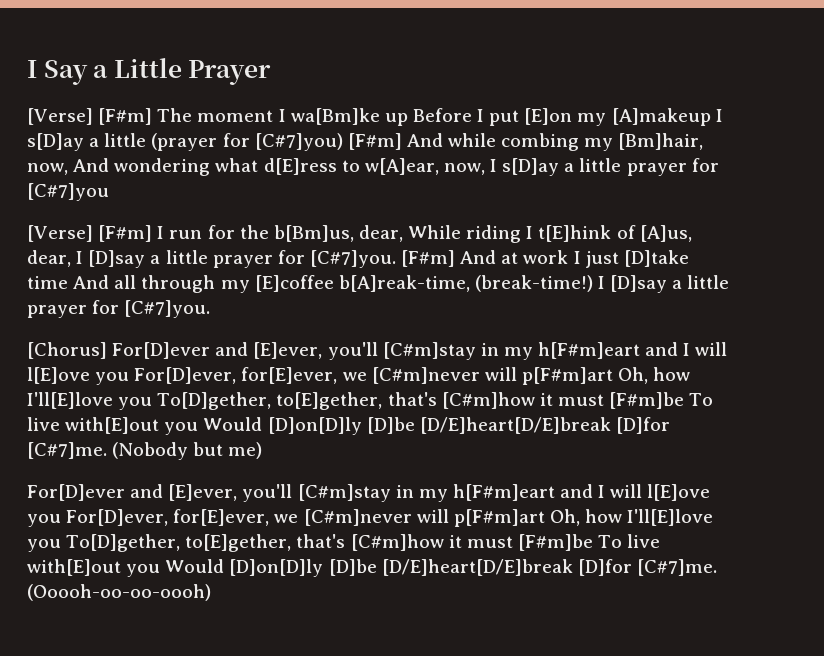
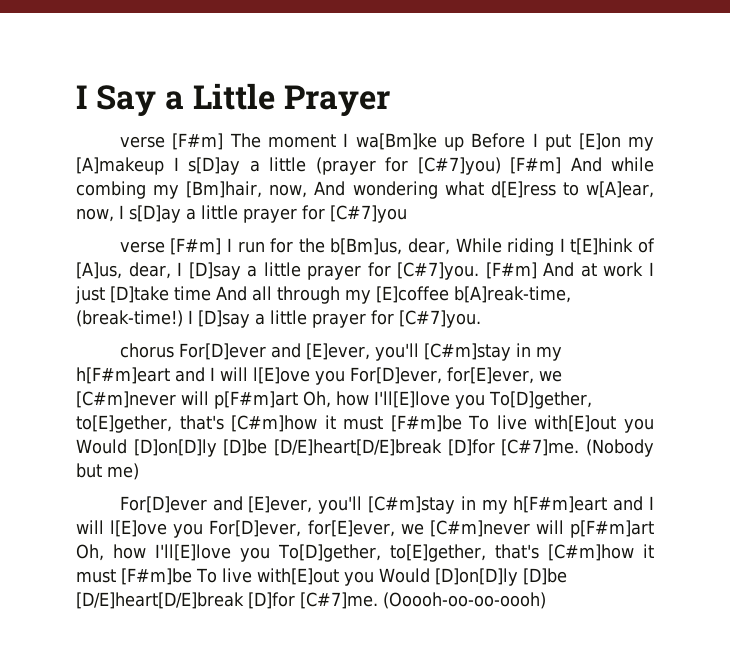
[27,108,93,125] [Verse] -> [119,136,165,148] verse
[27,225,93,242] [Verse] -> [119,241,165,253] verse
[27,342,107,359] [Chorus] -> [119,343,174,358] chorus

